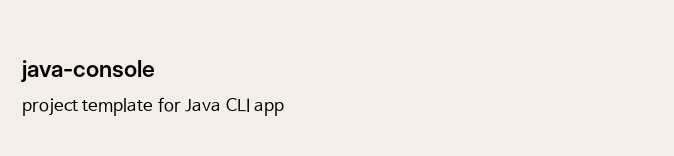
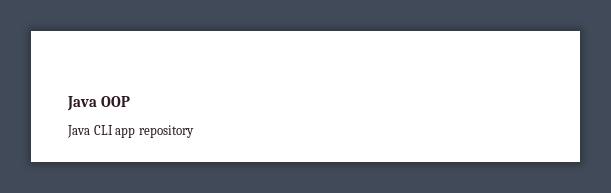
[21,60,155,82] [22,97,181,116] java-console // project template for -> [67,96,131,111] Java OOP //
(285, 108) none -> [138,125,194,138] repository

